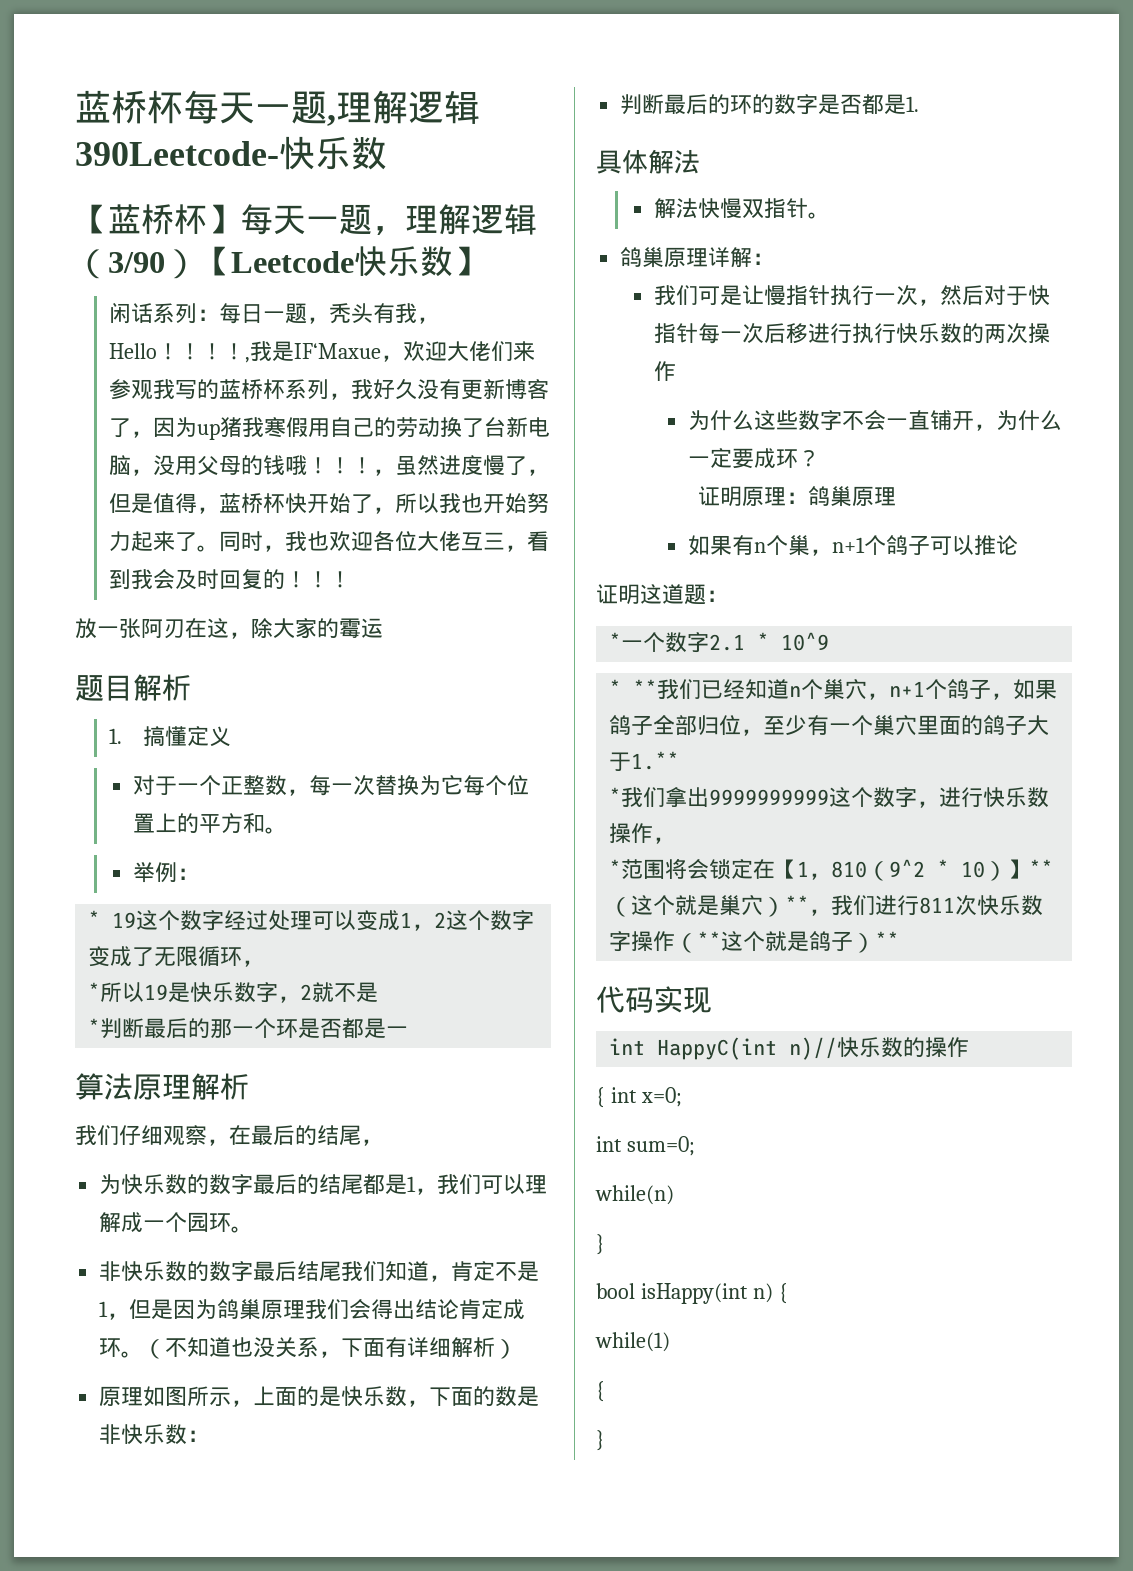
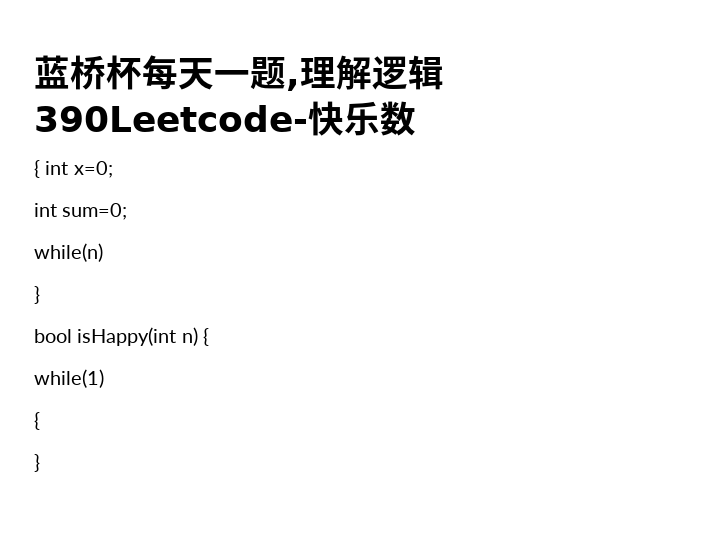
[75,204,537,235] [75,246,486,279] [109,302,440,324] [109,341,536,363] [109,379,550,400] [109,417,551,440] [109,455,550,476] [109,493,550,514] [109,531,550,552] [109,569,352,590] [75,618,383,639] [75,674,191,701] [109,726,232,747] [133,775,530,796] [133,813,288,834] [133,862,200,883] [88,910,535,931] [88,946,265,967] [88,982,379,1003] [88,1018,409,1039] [75,1073,249,1100] [75,1125,383,1146] [99,1174,548,1195] [99,1212,254,1233] [99,1261,540,1282] [99,1299,526,1320] [99,1337,518,1359] [99,1386,540,1407] [99,1424,210,1445] [620,94,920,115] [596,149,700,174] [654,198,831,219] [620,247,775,268] [654,285,1051,306] [654,323,1051,344] [654,361,677,381] [688,409,1063,431] [688,448,821,469] [698,486,897,507] [688,535,1019,556] [596,584,728,605] [609,632,830,653] [609,679,1058,700] [609,715,1050,736] [609,751,680,771] [609,787,1050,808] [609,823,676,844] [609,858,1054,881] [609,895,1044,917] [609,931,900,953] [596,986,712,1013] [609,1037,970,1060] // 【蓝桥杯】每天一题，理解逻辑（3/90）【Leetcode快乐数】 // 闲话系列：每日一题，秃头有我，Hello！！！！,我是IF‘Maxue，欢迎大佬们来参观我写的蓝桥杯系列，我好久没有更新博客了，因为up猪我寒假用自己的劳动换了台新电脑，没用父母的钱哦！！！，虽然进度慢了，但是值得，蓝桥杯快开始了，所以我也开始努力起来了。同时，我也欢迎各位大佬互三，看到我会及时回复的！！！ // 放一张阿刃在这，除大家的霉运 // 题目解析 // 1.搞懂定义 // 对于一个正整数，每一次替换为它每个位置上的平方和。 // 举例： // * 19这个数字经过处理可以变成1，2这个数字变成了无限循环， // *所以19是快乐数字，2就不是 // *判断最后的那一个环是否都是一 // 算法原理解析 // 我们仔细观察，在最后的结尾， // 为快乐数的数字最后的结尾都是1，我们可以理解成一个园环。 // 非快乐数的数字最后结尾我们知道，肯定不是1，但是因为鸽巢原理我们会得出结论肯定成环。（不知道也没关系，下面有详细解析） // 原理如图所示，上面的是快乐数，下面的数是非快乐数： // 判断最后的环的数字是否都是1. // 具体解法 // 解法快慢双指针。 // 鸽巢原理详解： // 我们可是让慢指针执行一次，然后对于快指针每一次后移进行执行快乐数的两次操作 // 为什么这些数字不会一直铺开，为什么一定要成环？ // 证明原理：鸽巢原理 // 如果有n个巢，n+1个鸽子可以推论 // 证明这道题： // *一个数字2.1 * 10^9 // * **我们已经知道n个巢穴，n+1个鸽子，如果鸽子全部归位，至少有一个巢穴里面的鸽子大于1.** // *我们拿出9999999999这个数字，进行快乐数操作， // *范围将会锁定在【1，810（9^2 * 10）】**（这个就是巢穴）**，我们进行811次快乐数字操作（**这个就是鸽子）** // 代码实现 // int HappyC(int n)//快乐数的操作 -> (416, 118) none

